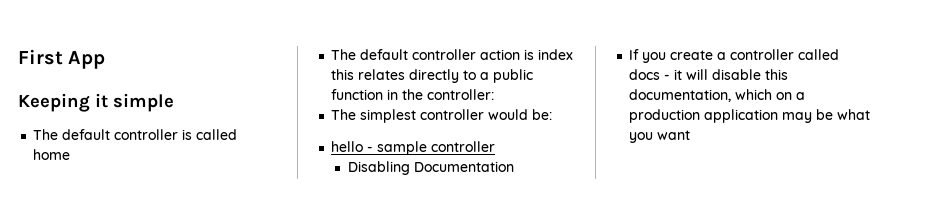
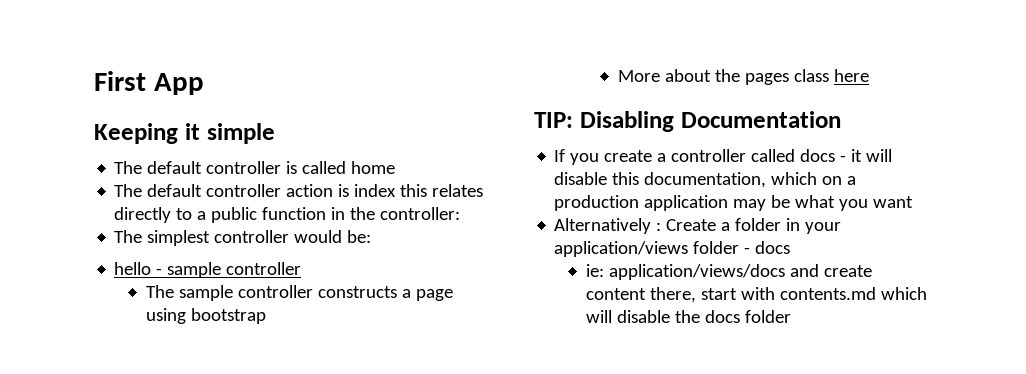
(496, 146) none -> [146,285,454,301] [146,308,267,324] [617,69,869,85] [534,112,573,128] The sample controller constructs a page using bootstrap // More about the pages class here // TIP:
(691, 135) none -> [554,218,842,234] [554,241,791,257] [586,264,873,280] [586,287,928,303] [586,310,792,323] // Alternatively : Create a folder in your application/views folder - docs // ie: application/views/docs and create content there, start with contents.md which will disable the docs folder

